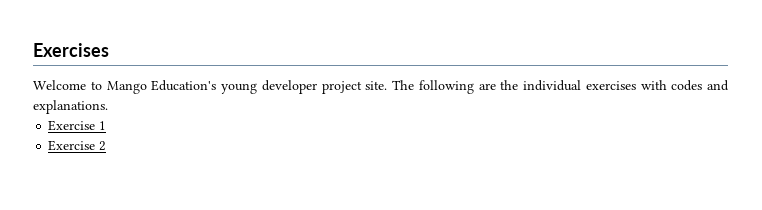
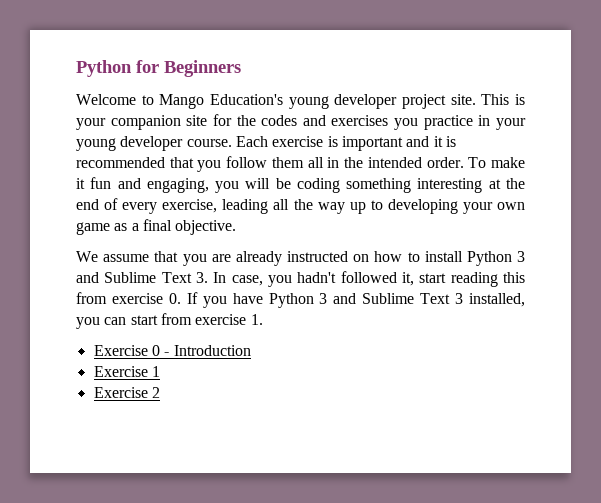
[33,43,109,57] Exercises -> [76,60,241,77] Python for Beginners
[392,80,729,94] [33,100,108,114] The following are the individual exercises with codes and explanations. -> [481,94,525,105] [76,114,526,130] [76,136,456,151] [76,156,526,172] [76,177,525,193] [76,198,525,214] [76,219,237,235] [76,251,526,266] [76,271,525,287] [76,292,525,308] [76,313,263,329] [93,345,251,356] This is your companion site for the codes and exercises you practice in your young developer course. Each exercise is important and it is recommended that you follow them all in the intended order. To make it fun and engaging, you will be coding something interesting at the end of every exercise, leading all the way up to developing your own game as a final objective. // We assume that you are already instructed on how to install Python 3 and Sublime Text 3. In case, you hadn't followed it, start reading this from exercise 0. If you have Python 3 and Sublime Text 3 installed, you can start from exercise 1. // Exercise 0 - Introduction

